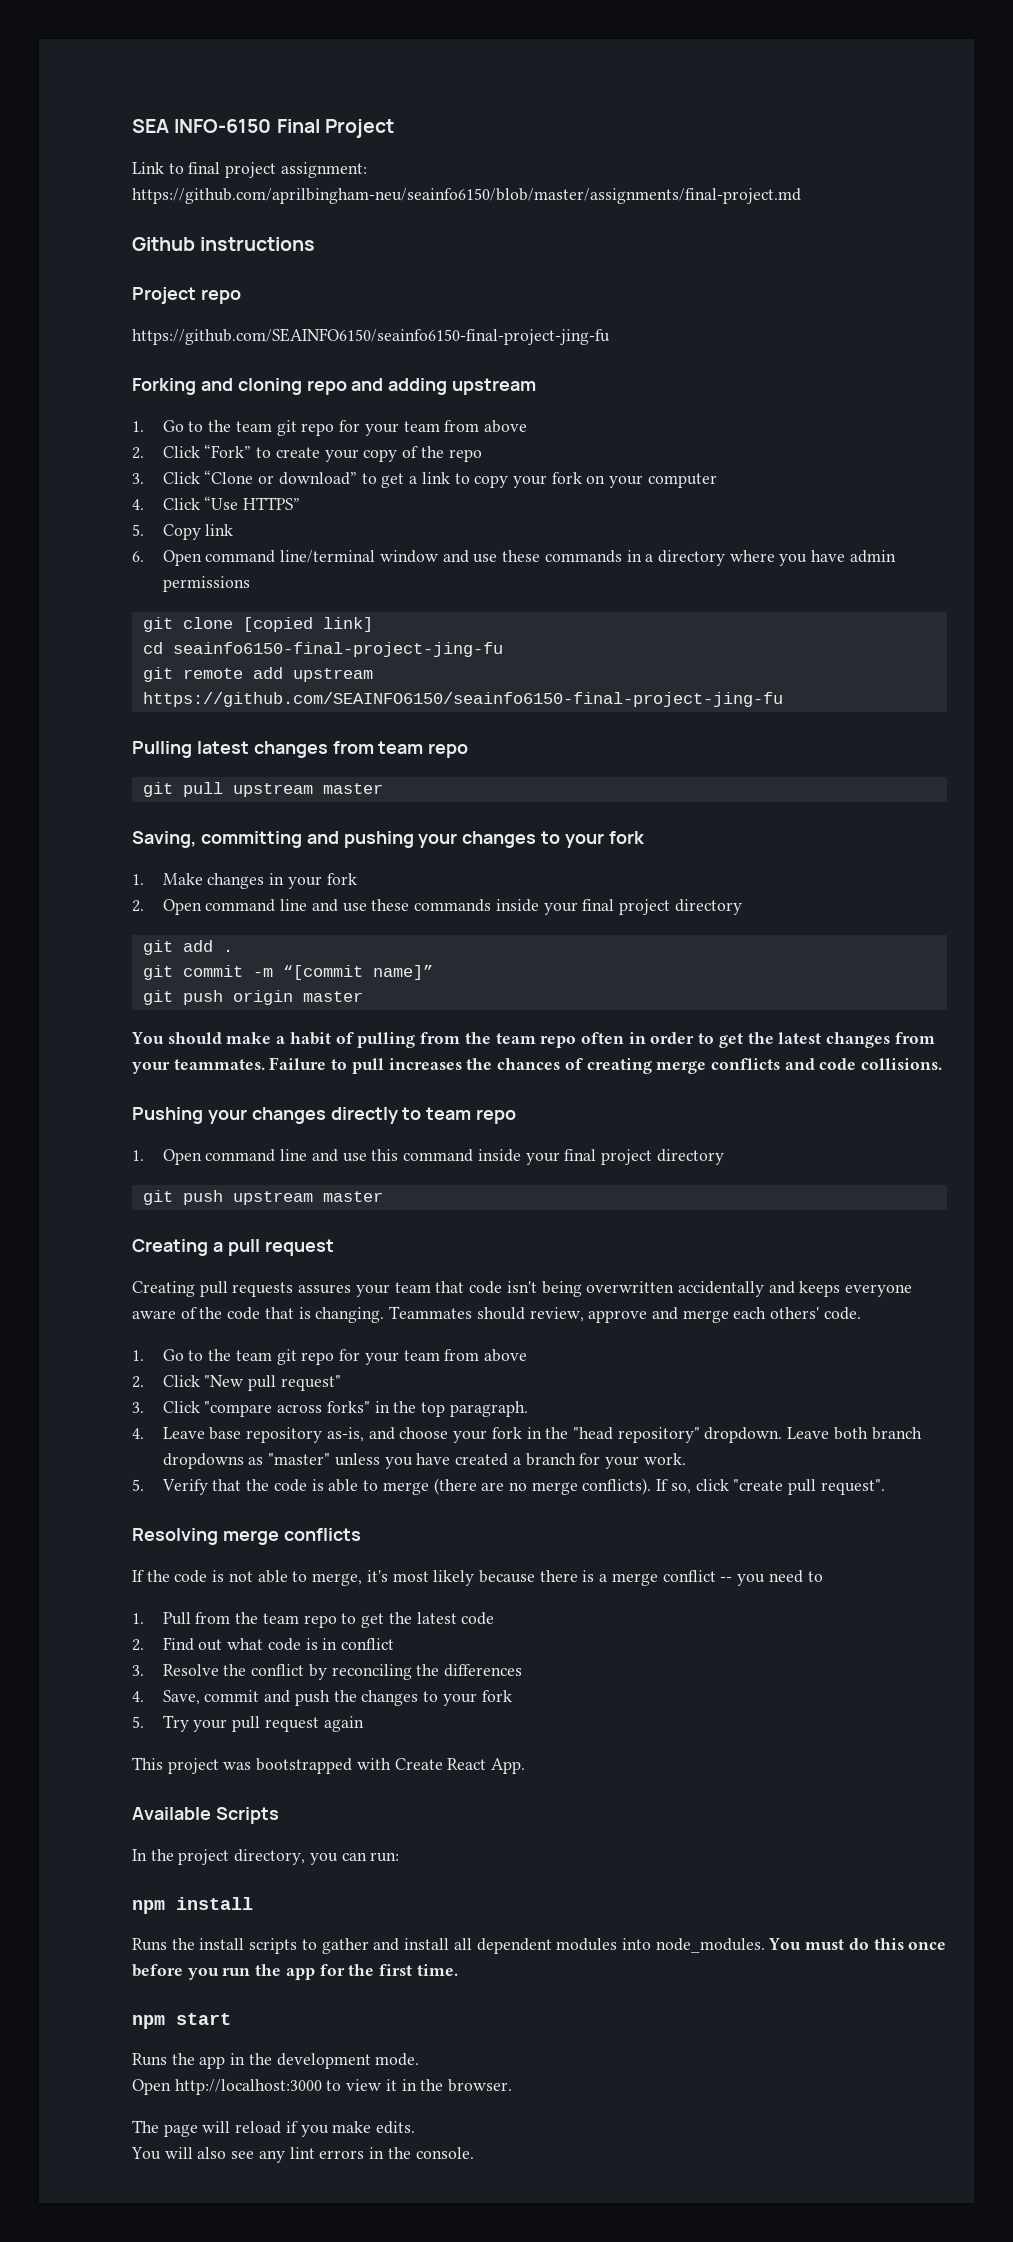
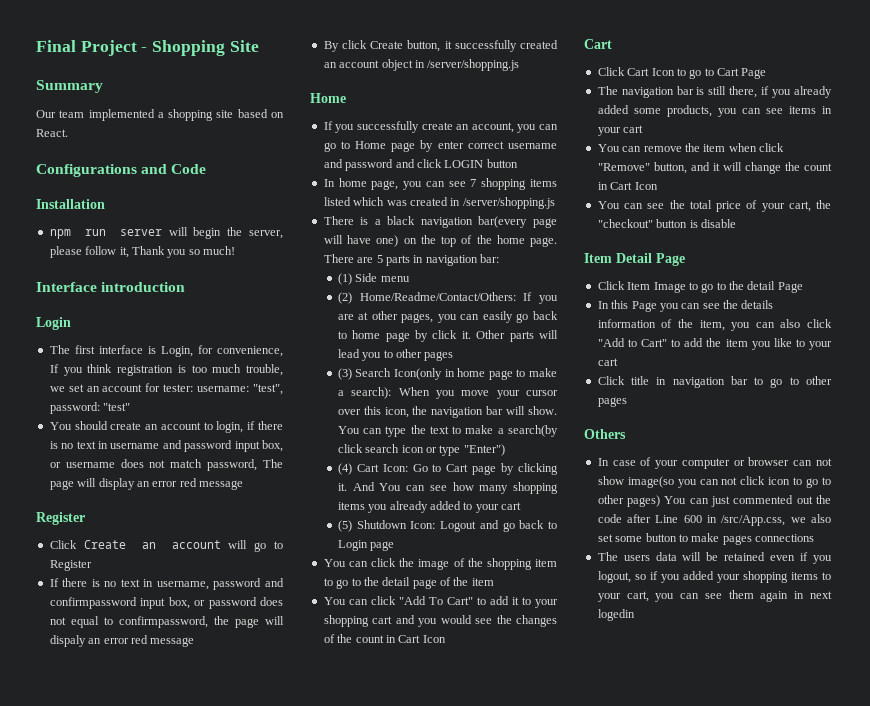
[132,119,272,133] SEA INFO-6150 -> (36, 46) none
[132,162,367,178] [132,188,801,204] [132,237,316,251] [132,287,241,304] [132,328,610,345] [132,378,537,395] [132,420,528,436] [132,444,482,462] [132,470,717,488] [132,496,301,510] [132,524,234,540] [132,550,896,566] [162,576,250,592] [142,617,373,632] [142,642,503,657] [142,667,373,682] [142,692,783,707] [132,741,469,758] [142,782,383,797] [132,831,645,848] [132,873,357,889] [132,899,742,915] [142,940,233,955] [142,965,433,980] [142,990,363,1005] [131,1032,935,1048] [132,1057,943,1074] [132,1107,517,1124] [132,1149,724,1165] [142,1190,383,1205] [132,1239,334,1256] [132,1281,913,1297] [132,1306,861,1323] [132,1349,528,1365] [132,1375,341,1391] [132,1401,528,1417] [132,1427,922,1443] [162,1453,686,1469] [132,1478,885,1495] [132,1528,361,1545] [132,1570,823,1586] [132,1612,495,1628] [132,1637,395,1651] [132,1664,523,1680] [132,1690,512,1706] [132,1715,364,1732] [132,1757,526,1774] [132,1807,279,1824] [132,1849,400,1865] [132,1897,253,1914] [132,1938,947,1954] [132,1964,458,1980] [132,2013,231,2029] [132,2053,420,2069] [132,2079,513,2095] [132,2120,416,2137] [131,2147,474,2163] // Link to final project assignment: https://github.com/aprilbingham-neu/seainfo6150/blob/master/assignments/final-project.md // Github instructions // Project repo // https://github.com/SEAINFO6150/seainfo6150-final-project-jing-fu // Forking and cloning repo and adding upstream // 1. Go to the team git repo for your team from above // 2. Click “Fork” to create your copy of the repo // 3. Click “Clone or download” to get a link to copy your fork on your computer // 4. Click “Use HTTPS” // 5. Copy link // 6. Open command line/terminal window and use these commands in a directory where you have admin permissions // git clone [copied link] // cd seainfo6150-final-project-jing-fu // git remote add upstream https://github.com/SEAINFO6150/seainfo6150-final-project-jing-fu // Pulling latest changes from team repo // git pull upstream master // Saving, committing and pushing your changes to your fork // 1. Make changes in your fork // 2. Open command line and use these commands inside your final project directory // git add . // git commit -m “[commit name]” // git push origin master // You should make a habit of pulling from the team repo often in order to get the latest changes from your teammates. Failure to pull increases the chances of creating merge conflicts and code collisions. // Pushing your changes directly to team repo // 1. Open command line and use this command inside your final project directory // git push upstream master // Creating a pull request // Creating pull requests assures your team that code isn't being overwritten accidentally and keeps everyone aware of the code that is changing. Teammates should review, approve and merge each others' code. // 1. Go to the team git repo for your team from above // 2. Click "New pull request" // 3. Click "compare across forks" in the top paragraph. // 4. Leave base repository as-is, and choose your fork in the "head repository" dropdown. Leave both branch dropdowns as "master" unless you have created a branch for your work. // 5. Verify that the code is able to merge (there are no merge conflicts). If so, click "create pull request". // Resolving merge conflicts // If the code is not able to merge, it's most likely because there is a merge conflict -- you need to // 1. Pull from the team repo to get the latest code // 2. Find out what code is in conflict // 3. Resolve the conflict by reconciling the differences // 4. Save, commit and push the changes to your fork // 5. Try your pull request again // This project was bootstrapped with Create React App. // Available Scripts // In the project directory, you can run: // npm install // Runs the install scripts to gather and install all dependent modules into node_modules. You must do this once before you run the app for the first time. // npm start // Runs the app in the development mode. // Open http://localhost:3000 to view it in the browser. // The page will reload if you make edits. // You will also see any lint errors in the console. -> [141,40,259,56] [36,80,103,93] [36,109,284,121] [36,129,68,137] [36,164,207,177] [36,199,105,209] [49,227,283,239] [49,246,235,258] [36,282,186,292] [36,317,71,330] [49,345,283,357] [49,364,283,376] [49,383,283,395] [49,402,131,414] [49,421,283,433] [49,440,283,452] [49,459,283,471] [49,478,243,490] [36,512,85,525] [49,540,283,552] [49,560,92,571] [49,578,284,590] [49,597,283,609] [49,616,284,628] [49,635,195,647] [323,40,558,52] [323,59,520,71] [310,93,346,103] [323,121,558,133] [323,140,557,152] [323,159,518,171] [323,178,557,190] [323,197,555,209] [323,216,557,228] [323,235,557,247] [323,254,499,266] [337,273,410,285] [337,292,558,304] [337,311,558,323] [337,330,558,342] [337,349,454,361] [337,368,557,380] [337,387,558,399] [337,406,557,418] [337,425,558,437] [337,444,505,456] [337,463,558,475] [337,482,558,494] [337,501,522,513] [337,520,557,532] [337,540,395,551] [323,558,557,570] [323,577,494,589] [323,596,558,608] [323,615,557,627] [323,634,446,643] [584,39,612,49] [597,67,767,79] [597,86,832,98] [597,105,832,117] [597,125,644,136] [597,143,784,152] [597,162,832,174] [597,182,658,190] [597,200,831,212] [597,219,736,228] [584,253,685,266] [597,281,803,293] [597,300,774,312] [597,319,832,331] [597,338,832,350] [597,358,618,366] [597,376,832,388] [597,397,627,407] [584,429,626,439] [597,457,832,469] [597,476,831,488] [597,495,831,507] [597,514,831,526] [597,533,814,545] [597,552,832,564] [597,571,831,583] [597,590,832,602] [597,609,635,621] - Shopping Site // Summary // Our team implemented a shopping site based on React. // Configurations and Code // Installation // npm run server will begin the server, please follow it, Thank you so much! // Interface introduction // Login // The first interface is Login, for convenience, If you think registration is too much trouble, we set an account for tester: username: "test", password: "test" // You should create an account to login, if there is no text in username and password input box, or username does not match password, The page will display an error red message // Register // Click Create an account will go to Register // If there is no text in username, password and confirmpassword input box, or password does not equal to confirmpassword, the page will dispaly an error red message // By click Create button, it successfully created an account object in /server/shopping.js // Home // If you successfully create an account, you can go to Home page by enter correct username and password and click LOGIN button // In home page, you can see 7 shopping items listed which was created in /server/shopping.js // There is a black navigation bar(every page will have one) on the top of the home page. There are 5 parts in navigation bar: // (1) Side menu // (2) Home/Readme/Contact/Others: If you are at other pages, you can easily go back to home page by click it. Other parts will lead you to other pages // (3) Search Icon(only in home page to make a search): When you move your cursor over this icon, the navigation bar will show. You can type the text to make a search(by click search icon or type "Enter") // (4) Cart Icon: Go to Cart page by clicking it. And You can see how many shopping items you already added to your cart // (5) Shutdown Icon: Logout and go back to Login page // You can click the image of the shopping item to go to the detail page of the item // You can click "Add To Cart" to add it to your shopping cart and you would see the changes of the count in Cart Icon // Cart // Click Cart Icon to go to Cart Page // The navigation bar is still there, if you already added some products, you can see items in your cart // You can remove the item when click "Remove" button, and it will change the count in Cart Icon // You can see the total price of your cart, the "checkout" button is disable // Item Detail Page // Click Item Image to go to the detail Page // In this Page you can see the details information of the item, you can also click "Add to Cart" to add the item you like to your cart // Click title in navigation bar to go to other pages // Others // In case of your computer or browser can not show image(so you can not click icon to go to other pages) You can just commented out the code after Line 600 in /src/App.css, we also set some button to make pages connections // The users data will be retained even if you logout, so if you added your shopping items to your cart, you can see them again in next logedin

